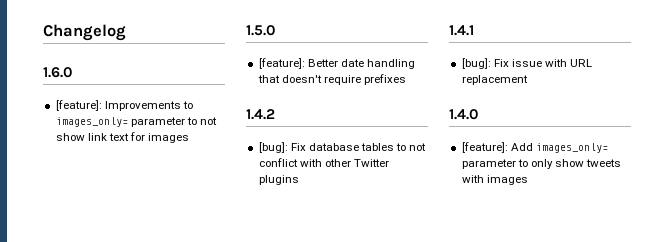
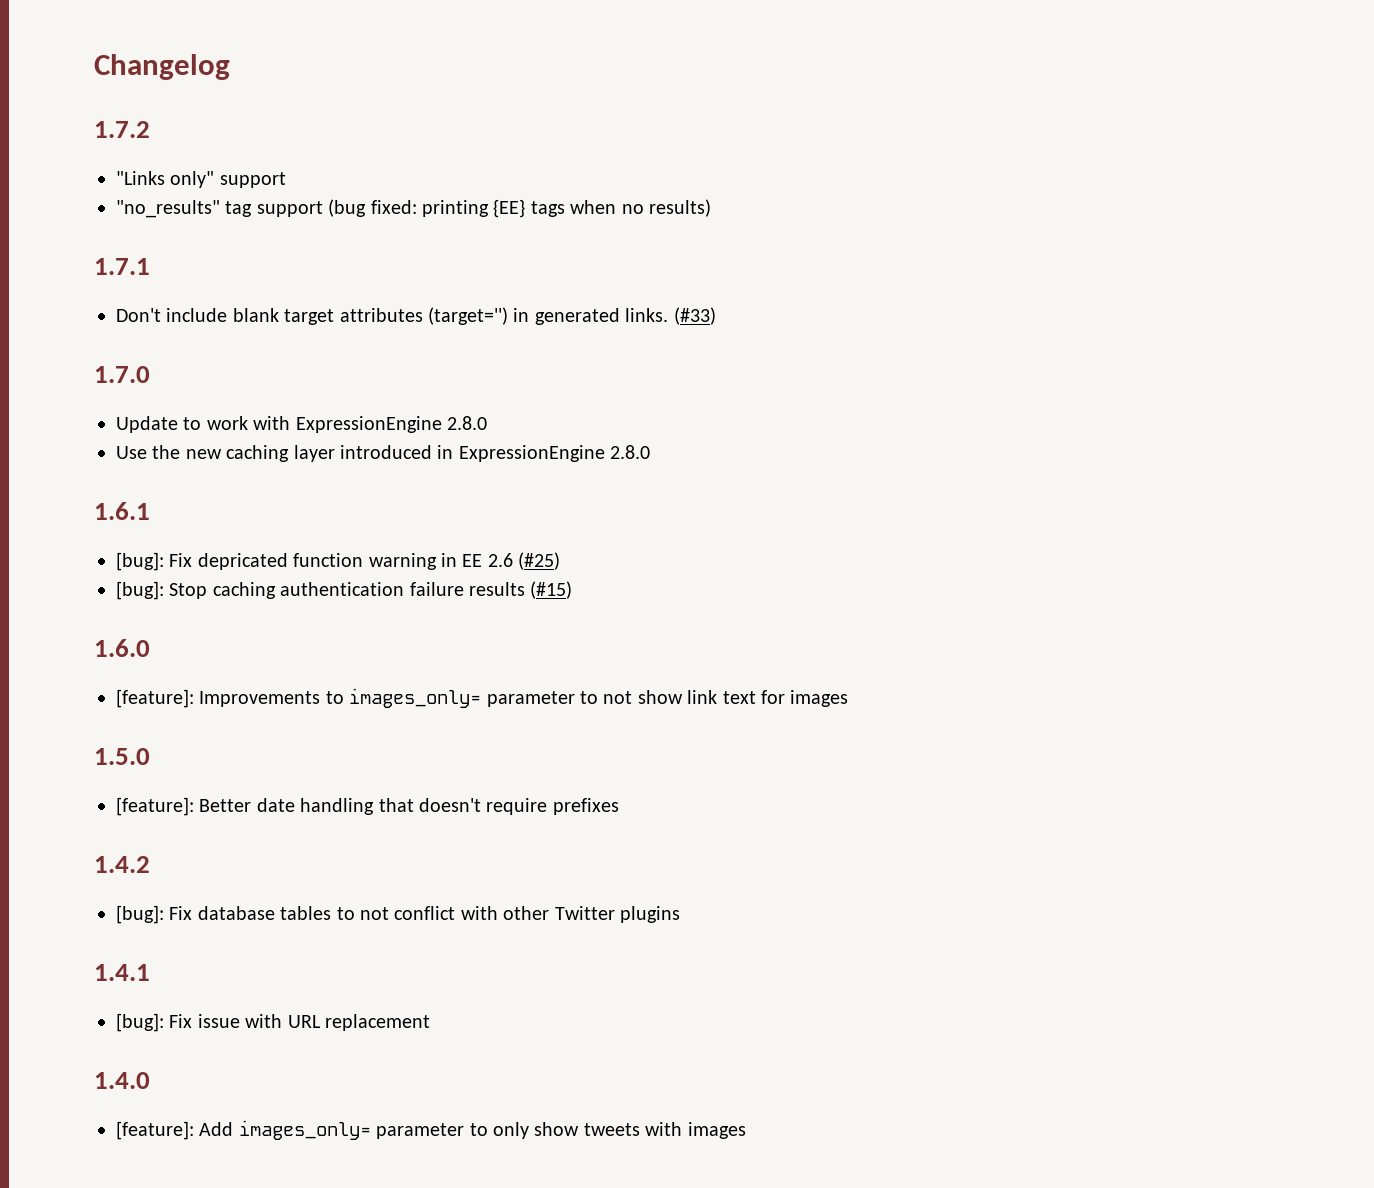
(126, 32) none -> [94,121,150,138] [116,171,286,188] [116,199,711,218] [94,258,150,275] [116,307,716,325] [94,366,150,383] [116,416,487,433] [116,445,651,462] [94,502,150,520] [116,552,561,571] [116,581,573,600] // 1.7.2 // "Links only" support // "no_results" tag support (bug fixed: printing {EE} tags when no results) // 1.7.1 // Don't include blank target attributes (target='') in generated links. (#33) // 1.7.0 // Update to work with ExpressionEngine 2.8.0 // Use the new caching layer introduced in ExpressionEngine 2.8.0 // 1.6.1 // [bug]: Fix depricated function warning in EE 2.6 (#25) // [bug]: Stop caching authentication failure results (#15)

